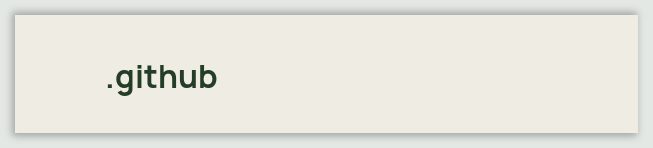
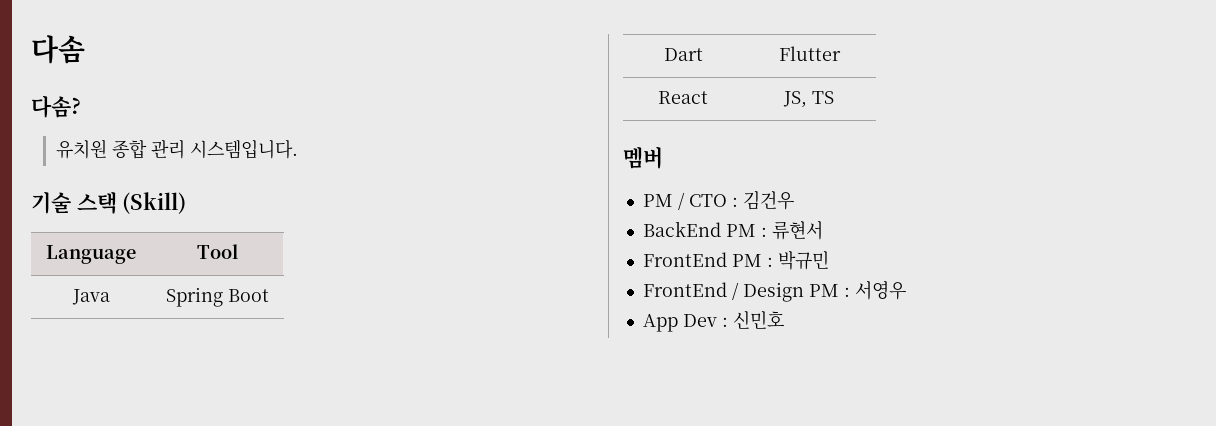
[105,65,218,96] .github -> [31,35,85,64] [31,95,81,118] [56,139,299,159] [31,191,187,214] [46,245,136,264] [196,244,238,259] [71,289,110,305] [165,287,269,307] [663,48,703,61] [778,46,841,61] [658,91,708,104] [783,91,834,108] [623,146,663,169] [642,191,794,210] [642,221,823,240] [642,251,829,270] [642,281,906,302] [642,311,784,332] 다솜 // 다솜? // 유치원 종합 관리 시스템입니다. // 기술 스택 (Skill) // Language | Tool // Java | Spring Boot // Dart | Flutter // React | JS, TS // 멤버 // PM / CTO : 김건우 // BackEnd PM : 류현서 // FrontEnd PM : 박규민 // FrontEnd / Design PM : 서영우 // App Dev : 신민호

